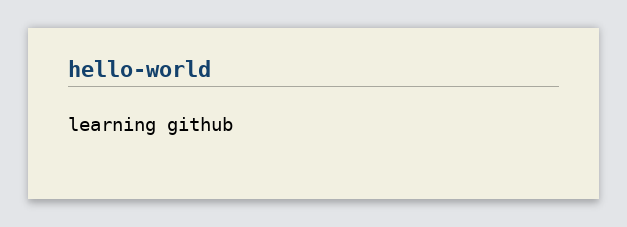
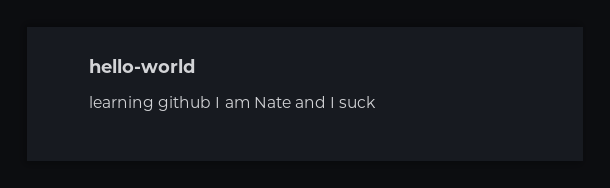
(233, 126) none -> [215,96,377,108] I am Nate and I suck

